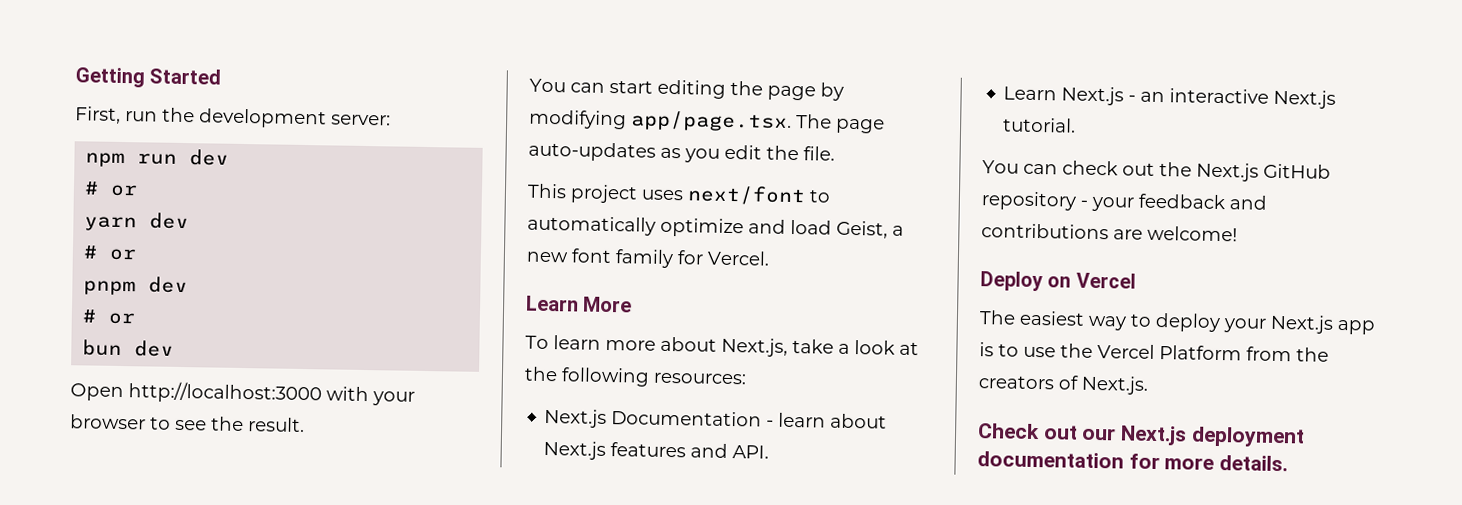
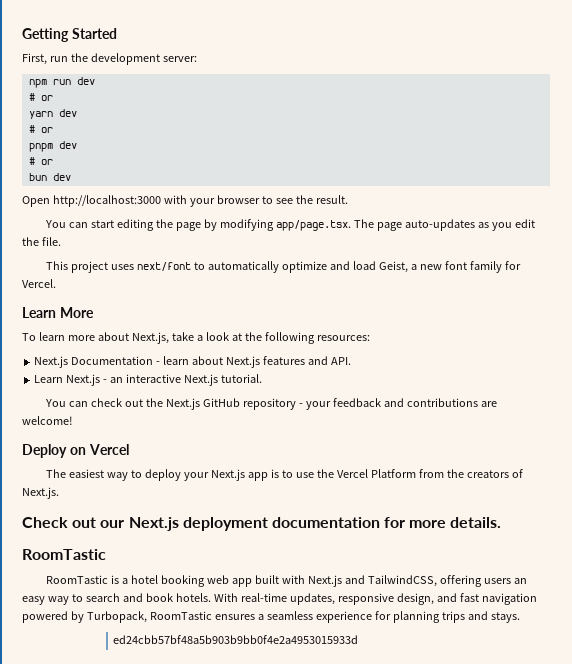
(1289, 463) none -> [22,549,106,560] [46,575,527,587] [22,593,537,605] [22,611,520,623] [113,635,359,644] // RoomTastic // RoomTastic is a hotel booking web app built with Next.js and TailwindCSS, offering users an easy way to search and book hotels. With real-time updates, responsive design, and fast navigation powered by Turbopack, RoomTastic ensures a seamless experience for planning trips and stays. // ed24cbb57bf48a5b903b9bb0f4e2a4953015933d

